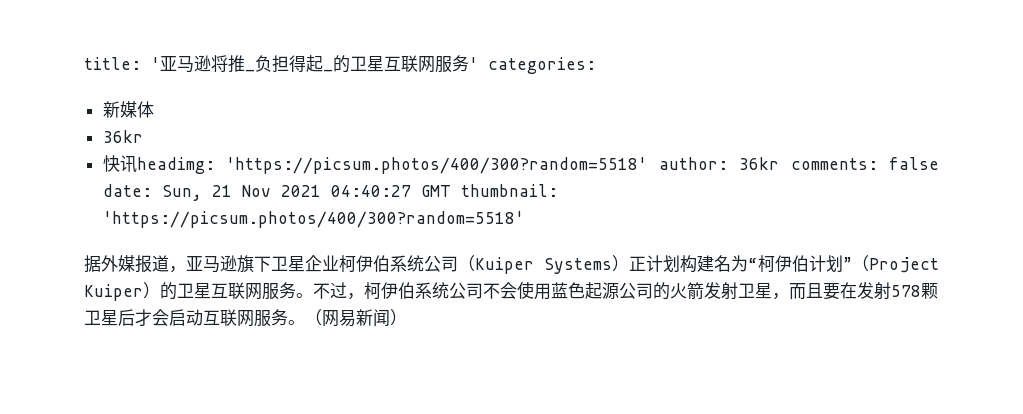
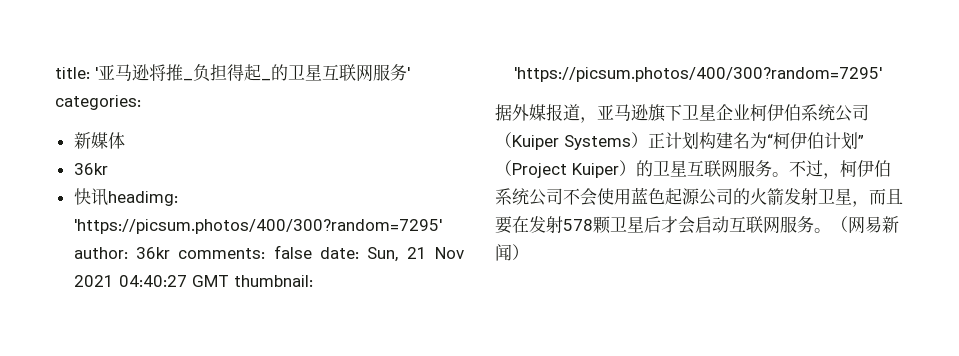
[226,157,648,174] 'https://picsum.photos/400/300?random=5518' -> [73,219,442,234] 'https://picsum.photos/400/300?random=7295'
[102,211,524,228] 'https://picsum.photos/400/300?random=5518' -> [513,67,882,82] 'https://picsum.photos/400/300?random=7295'

